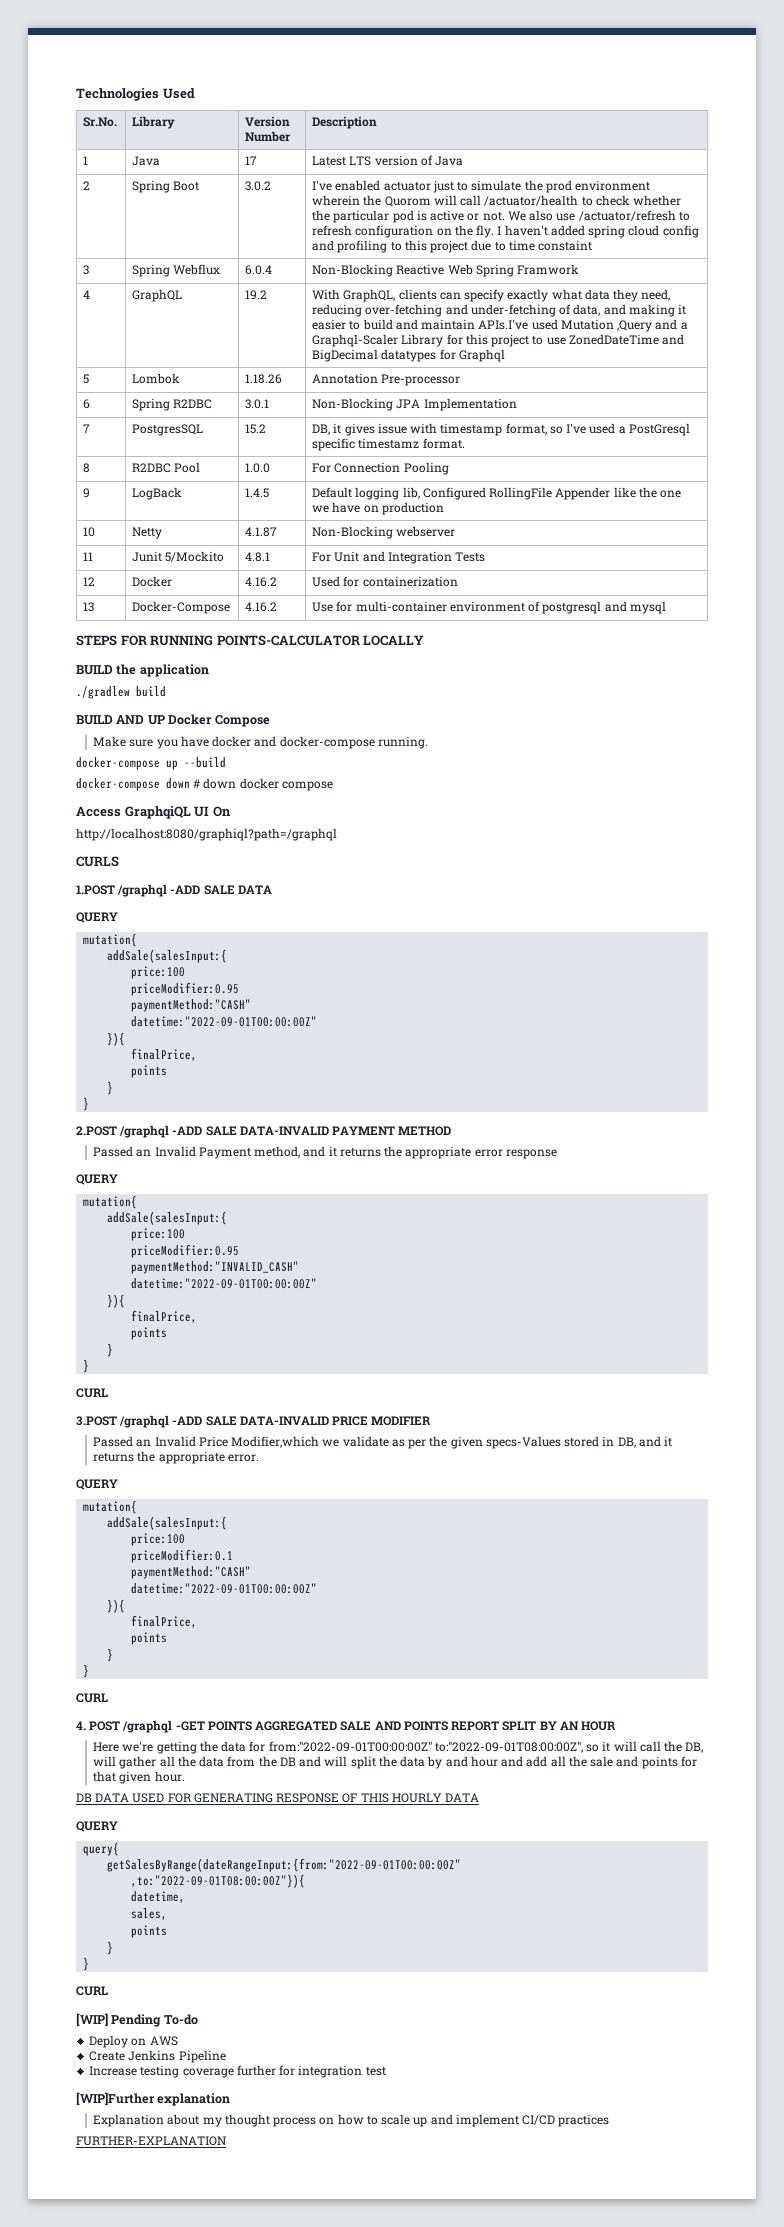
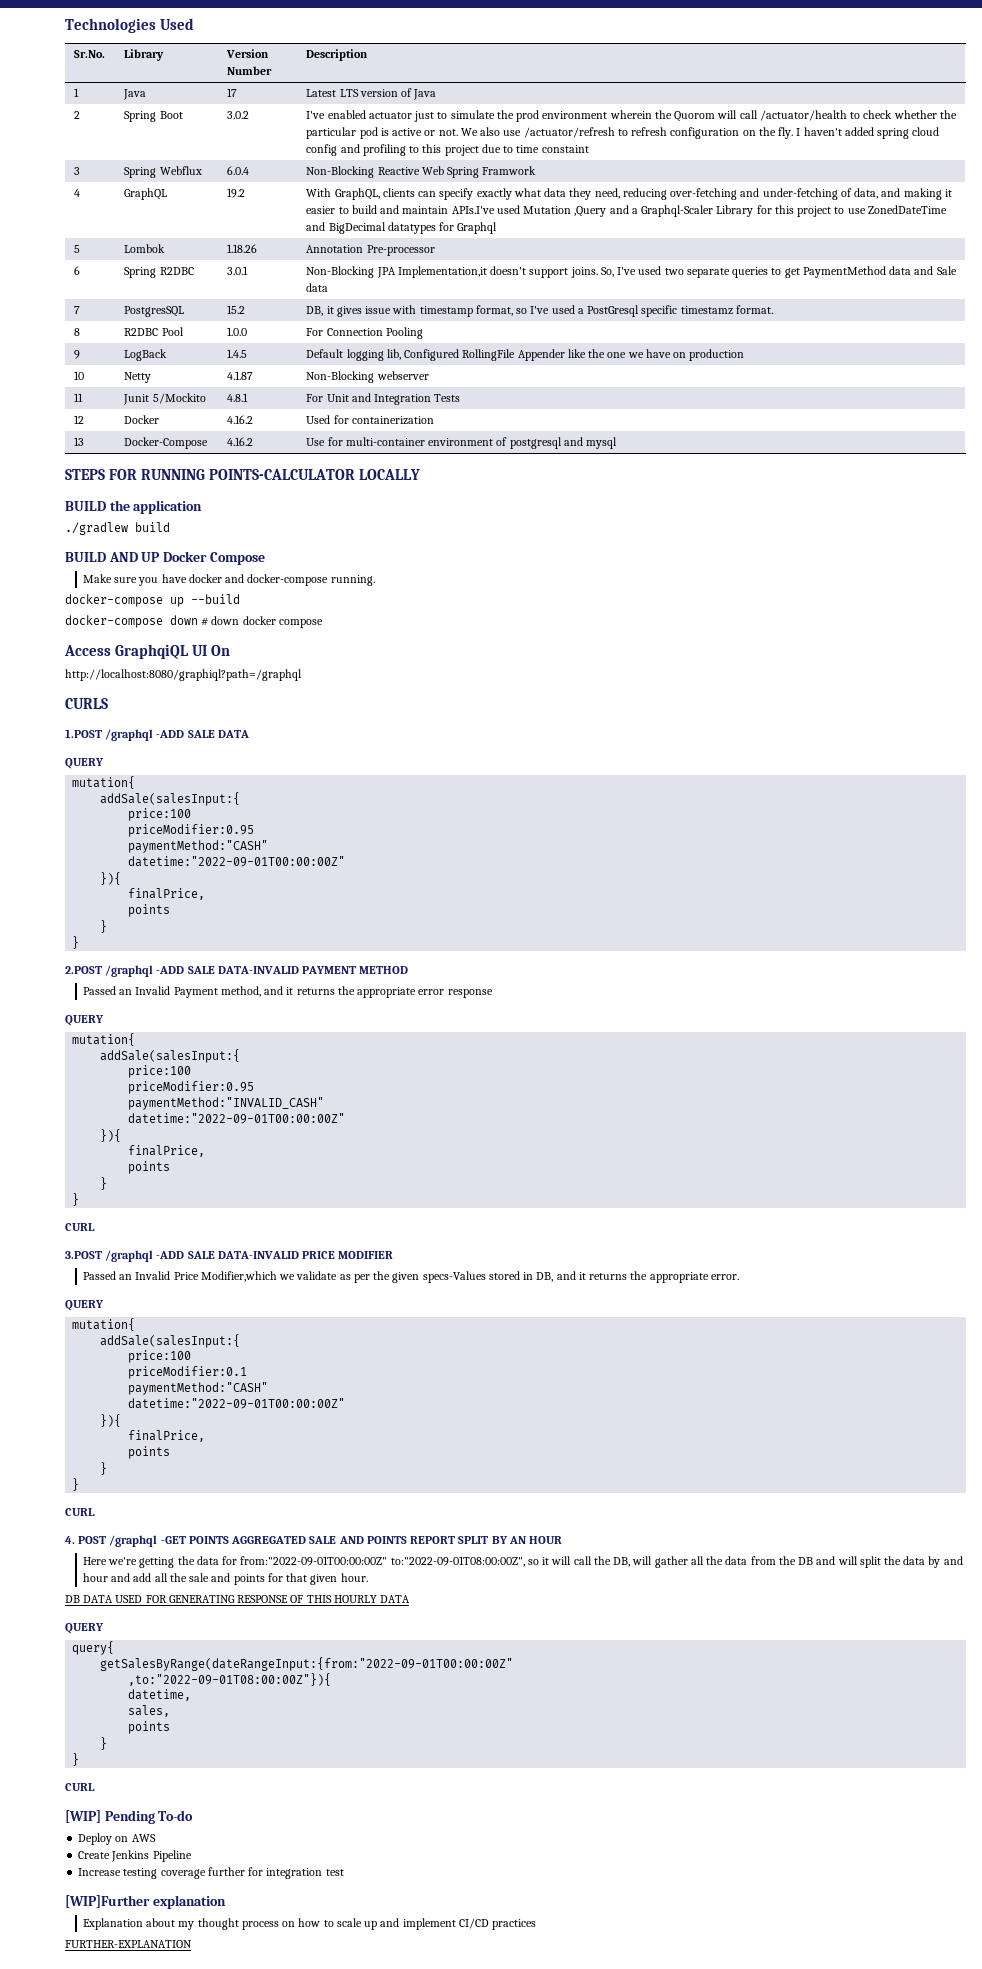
[423,398,517,411] Implementation -> [397,266,957,278] [306,283,329,292] Implementation,it doesn't support joins. So, I've used two separate queries to get PaymentMethod data and Sale data

